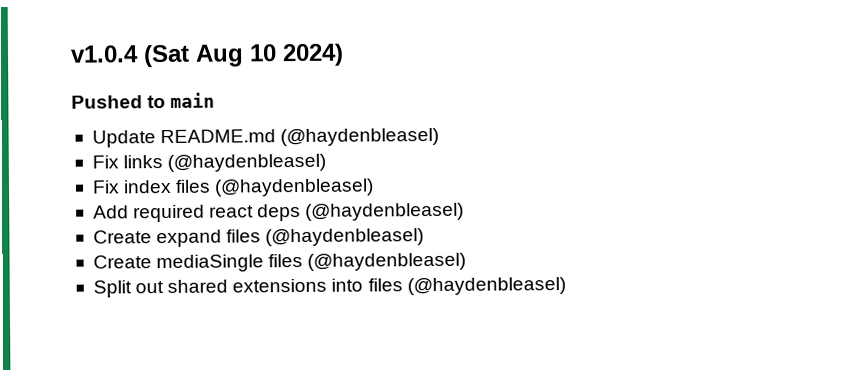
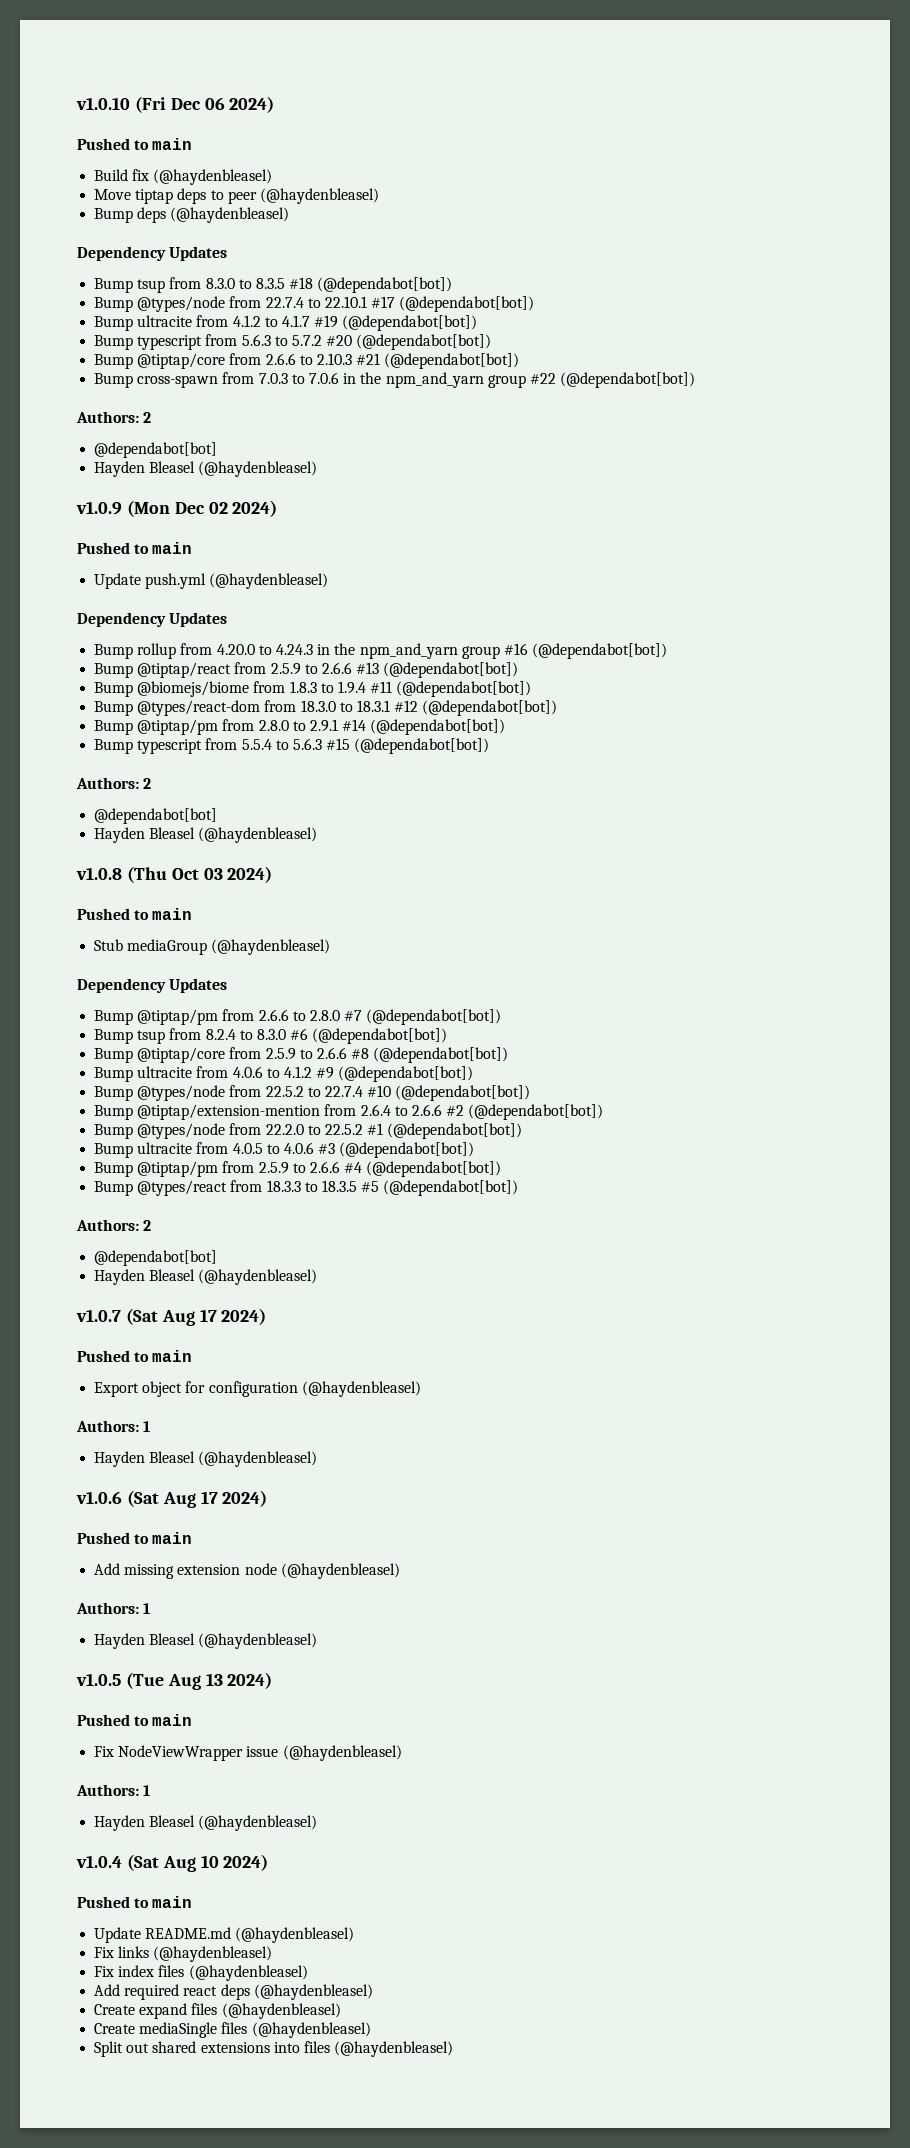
(70, 54) none -> [76,96,275,113] [77,138,193,150] [94,169,273,185] [94,188,379,204] [94,207,290,223] [77,246,228,261] [94,277,453,293] [94,296,535,312] [94,315,478,331] [94,334,492,350] [94,353,520,369] [94,372,696,388] [76,411,152,423] [94,442,218,458] [94,461,318,477] [76,500,278,517] [77,542,193,554] [94,573,329,589] [77,612,228,627] [94,643,668,659] [94,662,519,678] [94,681,532,697] [94,700,558,716] [94,719,506,735] [94,738,490,754] [76,777,152,789] [94,808,218,824] [94,827,318,843] [76,866,273,883] [77,908,193,920] [94,939,331,955] [77,978,228,993] [94,1009,502,1025] [94,1028,448,1044] [94,1047,509,1063] [94,1066,474,1082] [94,1085,531,1101] [94,1104,604,1120] [94,1123,523,1139] [94,1142,475,1158] [94,1161,502,1177] [94,1180,519,1196] [76,1219,152,1231] [94,1250,218,1266] [94,1269,318,1285] [76,1308,267,1326] [77,1350,193,1362] [94,1381,421,1397] [76,1420,151,1432] [94,1451,318,1467] [76,1490,268,1508] [77,1532,193,1544] [94,1563,400,1579] [76,1602,151,1614] [94,1633,318,1649] [76,1672,273,1690] [77,1714,193,1726] [94,1745,402,1761] [76,1784,151,1796] [94,1815,318,1831] v1.0.10 (Fri Dec 06 2024) // Pushed to main // Build fix (@haydenbleasel) // Move tiptap deps to peer (@haydenbleasel) // Bump deps (@haydenbleasel) // Dependency Updates // Bump tsup from 8.3.0 to 8.3.5 #18 (@dependabot[bot]) // Bump @types/node from 22.7.4 to 22.10.1 #17 (@dependabot[bot]) // Bump ultracite from 4.1.2 to 4.1.7 #19 (@dependabot[bot]) // Bump typescript from 5.6.3 to 5.7.2 #20 (@dependabot[bot]) // Bump @tiptap/core from 2.6.6 to 2.10.3 #21 (@dependabot[bot]) // Bump cross-spawn from 7.0.3 to 7.0.6 in the npm_and_yarn group #22 (@dependabot[bot]) // Authors: 2 // @dependabot[bot] // Hayden Bleasel (@haydenbleasel) // v1.0.9 (Mon Dec 02 2024) // Pushed to main // Update push.yml (@haydenbleasel) // Dependency Updates // Bump rollup from 4.20.0 to 4.24.3 in the npm_and_yarn group #16 (@dependabot[bot]) // Bump @tiptap/react from 2.5.9 to 2.6.6 #13 (@dependabot[bot]) // Bump @biomejs/biome from 1.8.3 to 1.9.4 #11 (@dependabot[bot]) // Bump @types/react-dom from 18.3.0 to 18.3.1 #12 (@dependabot[bot]) // Bump @tiptap/pm from 2.8.0 to 2.9.1 #14 (@dependabot[bot]) // Bump typescript from 5.5.4 to 5.6.3 #15 (@dependabot[bot]) // Authors: 2 // @dependabot[bot] // Hayden Bleasel (@haydenbleasel) // v1.0.8 (Thu Oct 03 2024) // Pushed to main // Stub mediaGroup (@haydenbleasel) // Dependency Updates // Bump @tiptap/pm from 2.6.6 to 2.8.0 #7 (@dependabot[bot]) // Bump tsup from 8.2.4 to 8.3.0 #6 (@dependabot[bot]) // Bump @tiptap/core from 2.5.9 to 2.6.6 #8 (@dependabot[bot]) // Bump ultracite from 4.0.6 to 4.1.2 #9 (@dependabot[bot]) // Bump @types/node from 22.5.2 to 22.7.4 #10 (@dependabot[bot]) // Bump @tiptap/extension-mention from 2.6.4 to 2.6.6 #2 (@dependabot[bot]) // Bump @types/node from 22.2.0 to 22.5.2 #1 (@dependabot[bot]) // Bump ultracite from 4.0.5 to 4.0.6 #3 (@dependabot[bot]) // Bump @tiptap/pm from 2.5.9 to 2.6.6 #4 (@dependabot[bot]) // Bump @types/react from 18.3.3 to 18.3.5 #5 (@dependabot[bot]) // Authors: 2 // @dependabot[bot] // Hayden Bleasel (@haydenbleasel) // v1.0.7 (Sat Aug 17 2024) // Pushed to main // Export object for configuration (@haydenbleasel) // Authors: 1 // Hayden Bleasel (@haydenbleasel) // v1.0.6 (Sat Aug 17 2024) // Pushed to main // Add missing extension node (@haydenbleasel) // Authors: 1 // Hayden Bleasel (@haydenbleasel) // v1.0.5 (Tue Aug 13 2024) // Pushed to main // Fix NodeViewWrapper issue (@haydenbleasel) // Authors: 1 // Hayden Bleasel (@haydenbleasel) //

